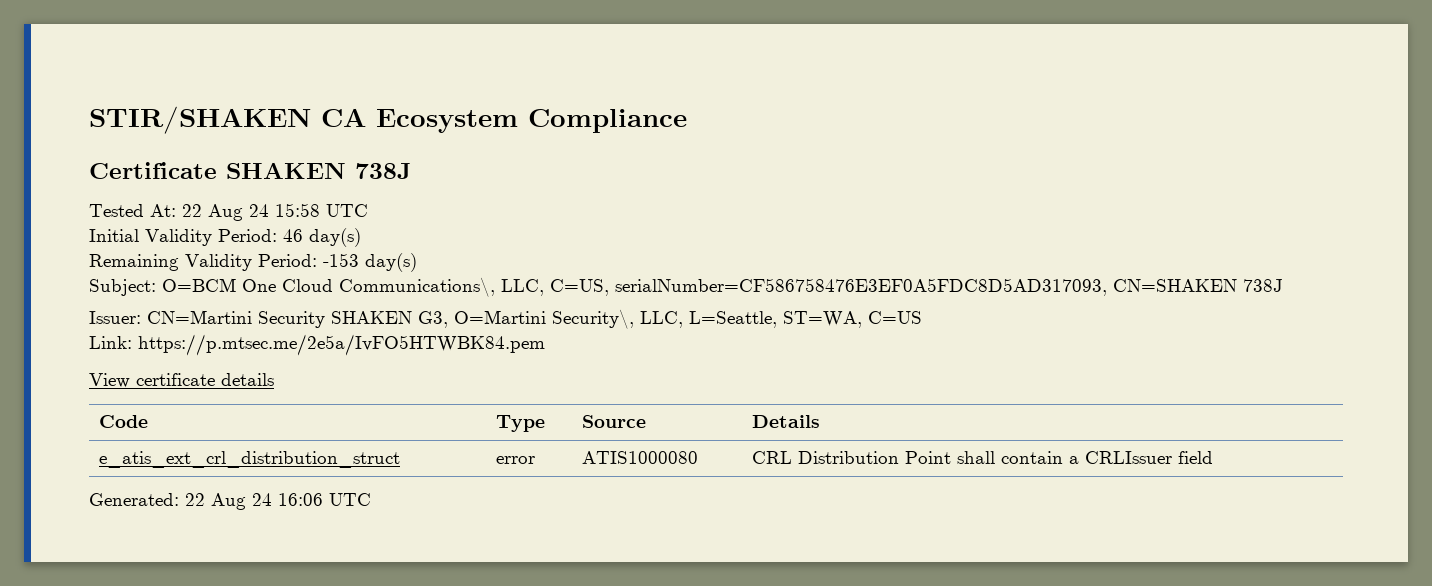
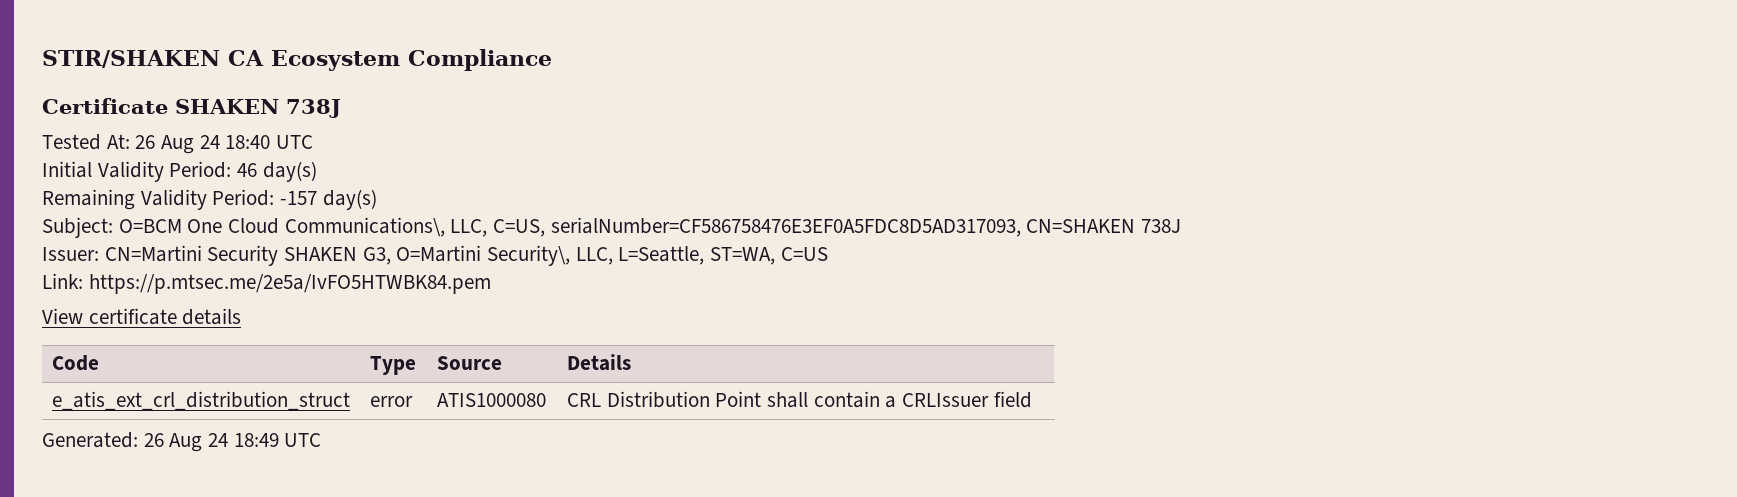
[182,203,320,221] 22 Aug 24 15:58 -> [135,135,271,154] 26 Aug 24 18:40
[323,253,359,267] -153 -> [280,191,318,205] -157
[185,493,323,510] 22 Aug 24 16:06 -> [143,433,279,452] 26 Aug 24 18:49

